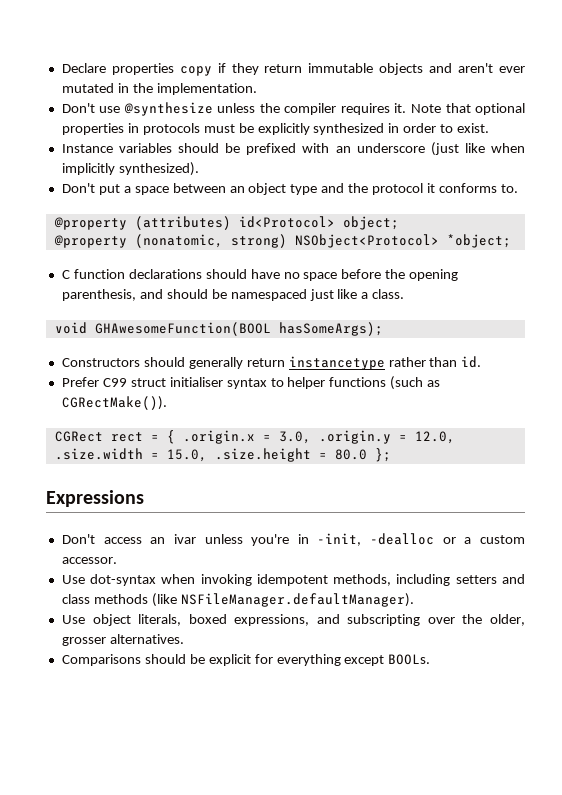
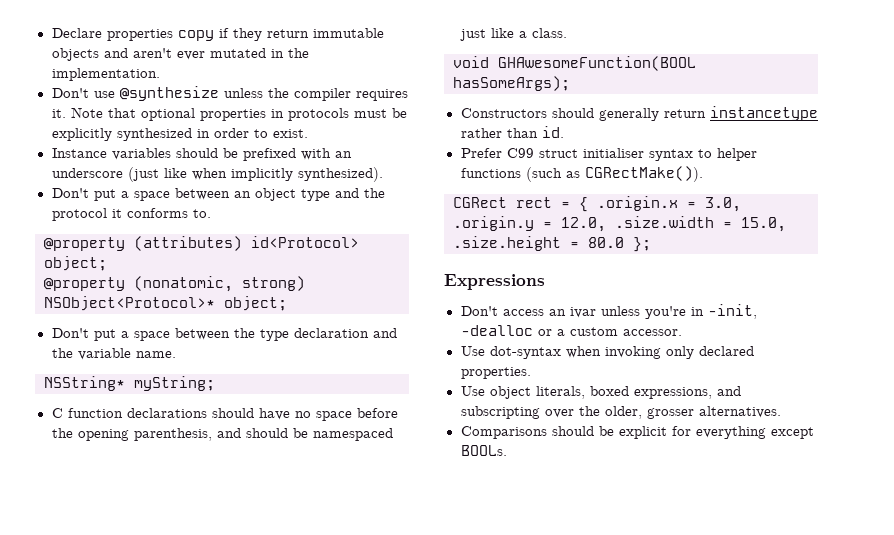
[294,234,511,248] NSObject<Protocol> *object; -> [44,296,287,311] [51,328,397,341] [51,348,176,360] [44,376,215,391] NSObject<Protocol>* object; // Don't put a space between the type declaration and the variable name. // NSString* myString;
[256,574,526,586] [61,593,414,607] idempotent methods, including setters and class methods (like NSFileManager.defaultManager). -> [665,346,754,359] [460,367,531,379] only declared properties.

